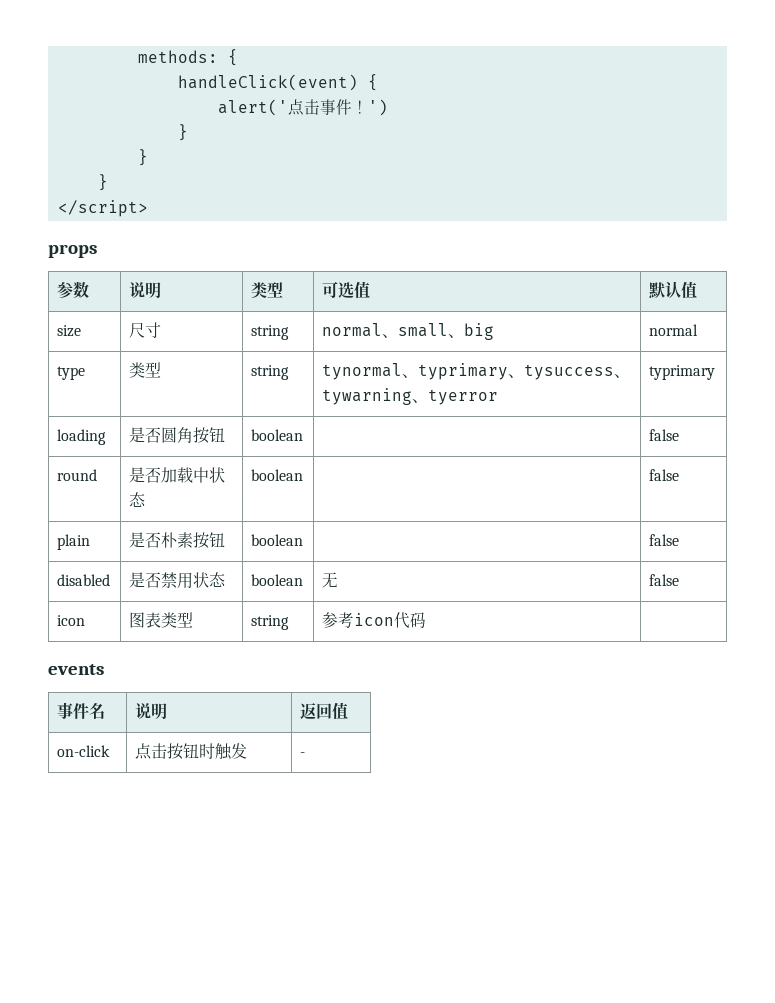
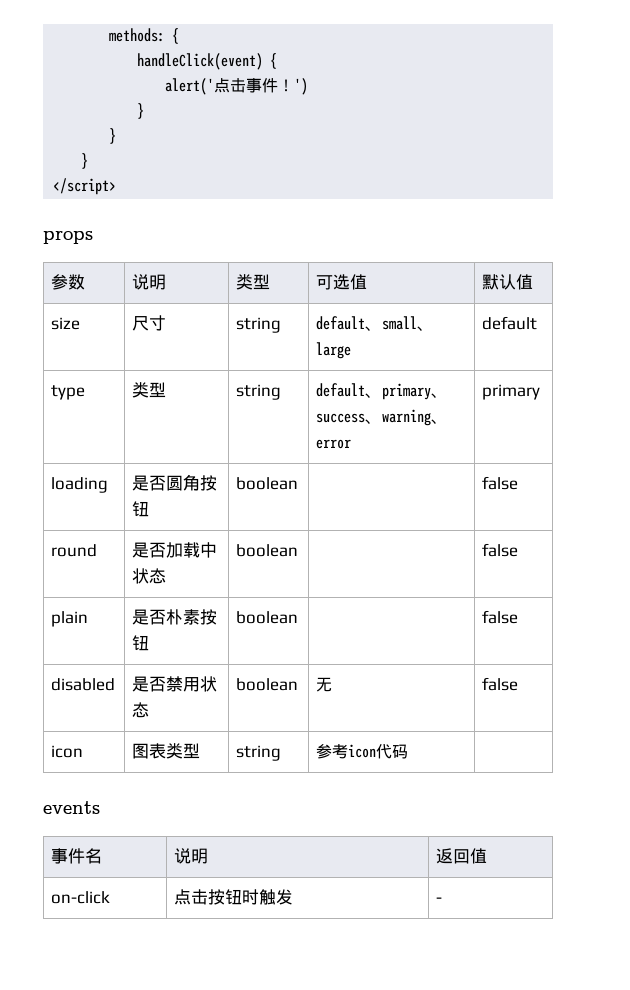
[322,323,383,337] normal -> [316,316,366,330] default
[464,323,495,340] [649,324,699,336] big | normal -> [316,342,352,359] [482,316,538,330] large | default
[322,363,631,380] [322,388,499,405] [649,365,716,380] tynormal、typrimary、tysuccess、tywarning、tyerror | typrimary -> [316,383,449,400] [316,409,449,426] [316,439,352,449] [482,384,541,400] default、primary、success、warning、error | primary

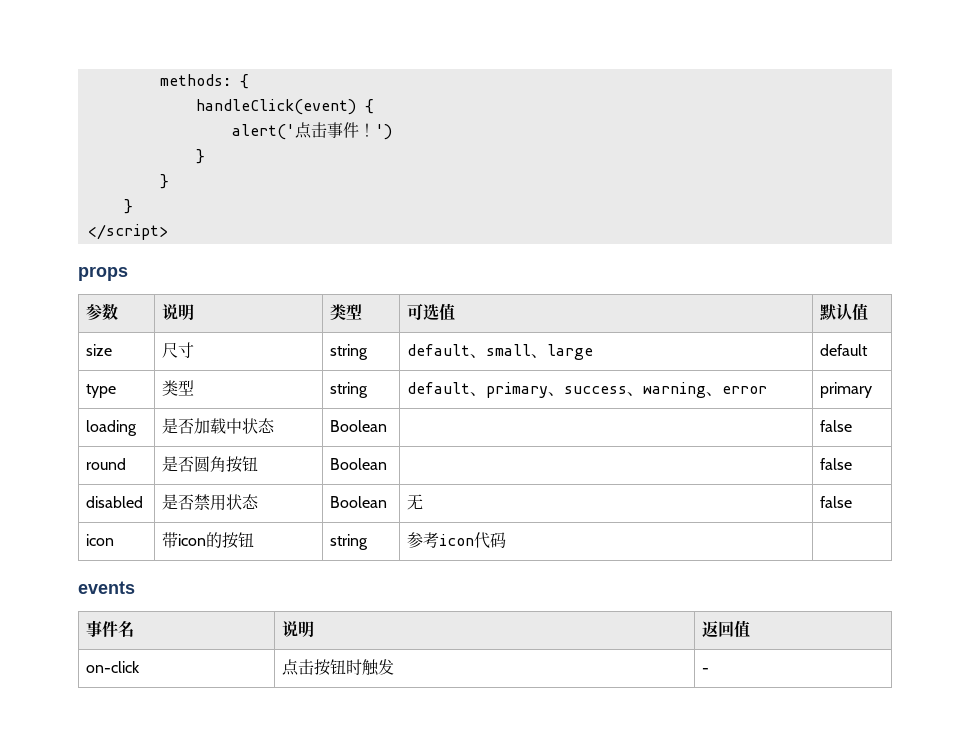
[166,474,218,491] [132,501,150,517] [236,477,299,490] 圆角按钮 | boolean -> [193,418,275,434] [329,420,387,432] 加载中状态 | Boolean
[166,542,218,558] [132,568,167,584] [236,544,299,557] [482,543,519,557] [51,611,89,627] [132,609,218,625] [132,635,150,651] [236,611,299,624] 加载中状态 | boolean | | false // plain | 是否朴素按钮 | boolean -> [193,456,258,473] [329,458,387,470] 圆角按钮 | Boolean
[236,678,299,691] boolean -> [329,496,387,508] Boolean
[132,743,201,759] 图表类型 -> [161,532,254,549] 带icon的按钮

